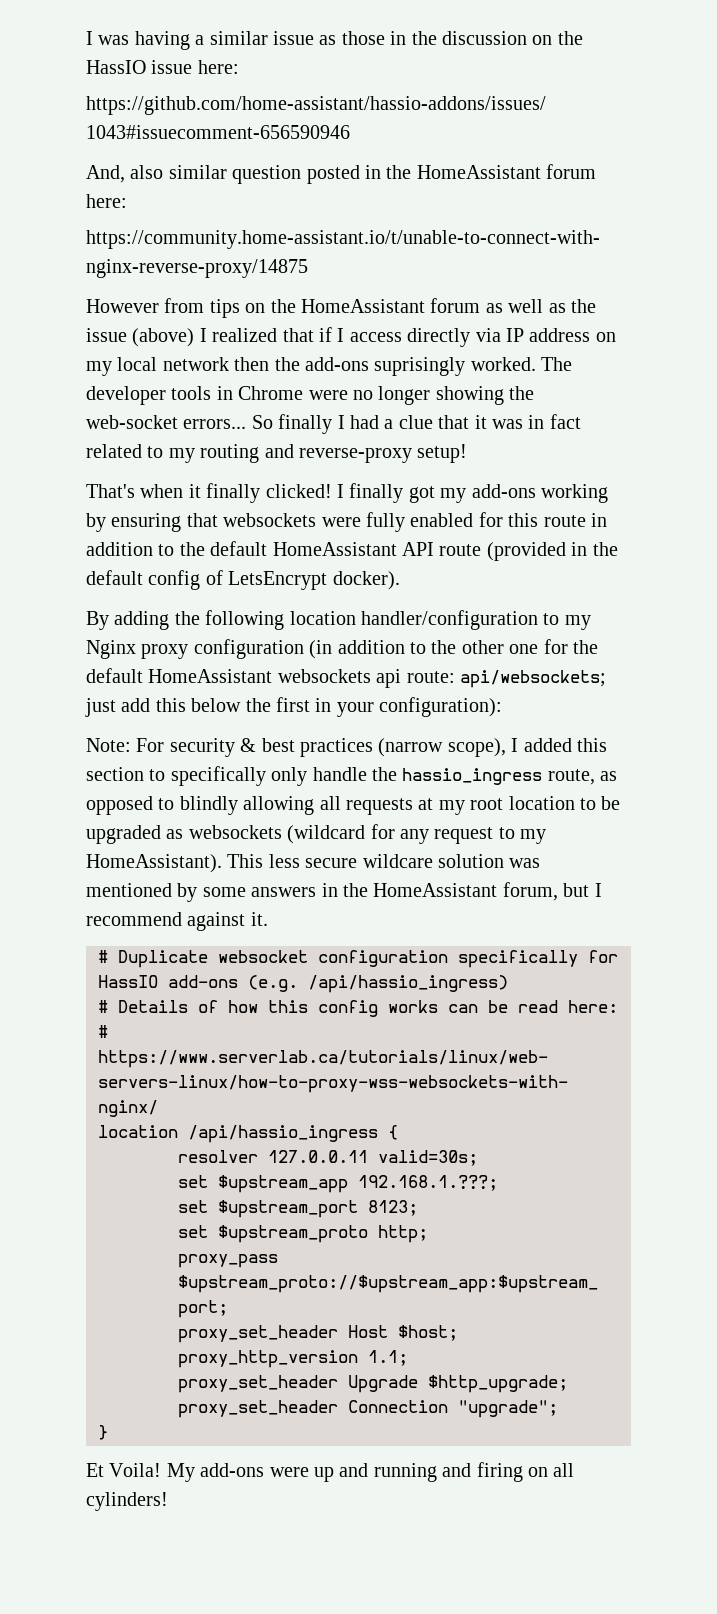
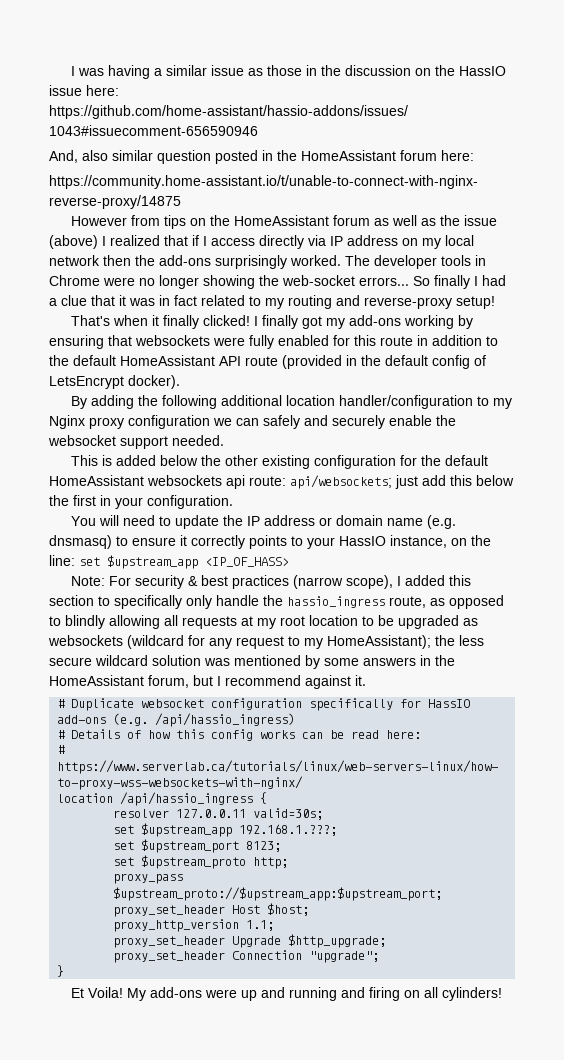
[374,357,466,376] suprisingly -> [215,255,287,269] surprisingly
(285, 620) none -> [220,395,282,406] additional
[309,640,539,659] (in addition to the other one -> [213,415,456,429] [48,435,224,449] [70,455,396,469] we can safely and securely enable the websocket support needed. // This is added below the other existing configuration
[379,697,503,717] configuration): -> [147,495,233,509] [70,515,456,529] [49,535,491,549] [49,555,289,569] configuration. // You will need to update the IP address or domain name (e.g. dnsmasq) to ensure it correctly points to your HassIO instance, on the line: set $upstream_app <IP_OF_HASS>
[86,854,264,873] HomeAssistant). This -> [327,635,455,649] HomeAssistant); the
[362,854,433,868] wildcare -> [95,655,148,666] wildcard

